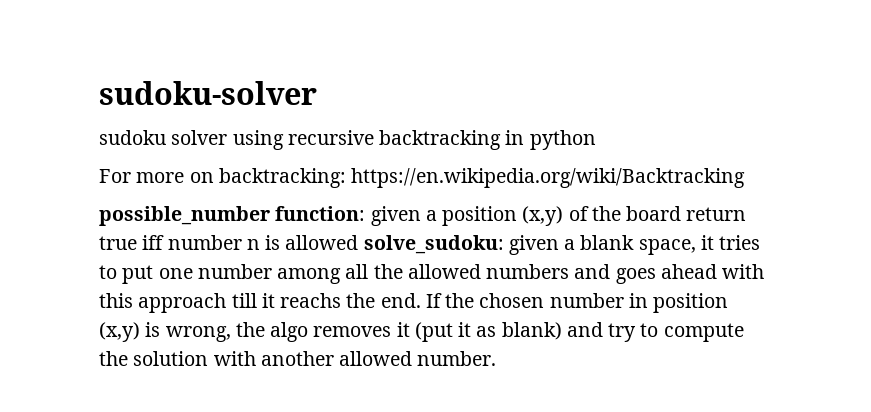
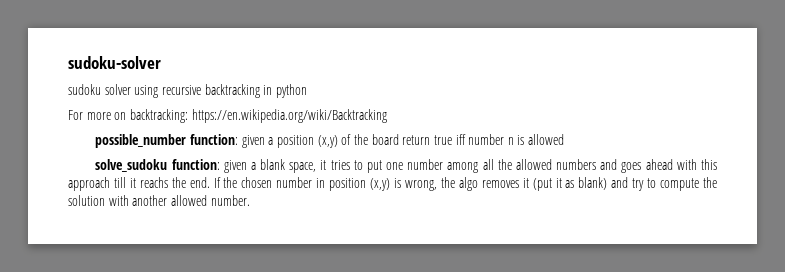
[363,235,504,254] solve_sudoku: -> [95,159,220,172] // solve_sudoku function:

